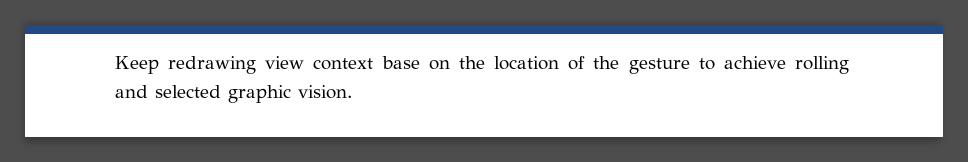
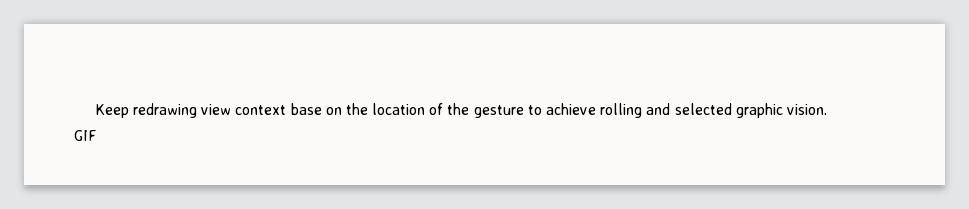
(352, 92) none -> [74,130,97,141] // GIF

